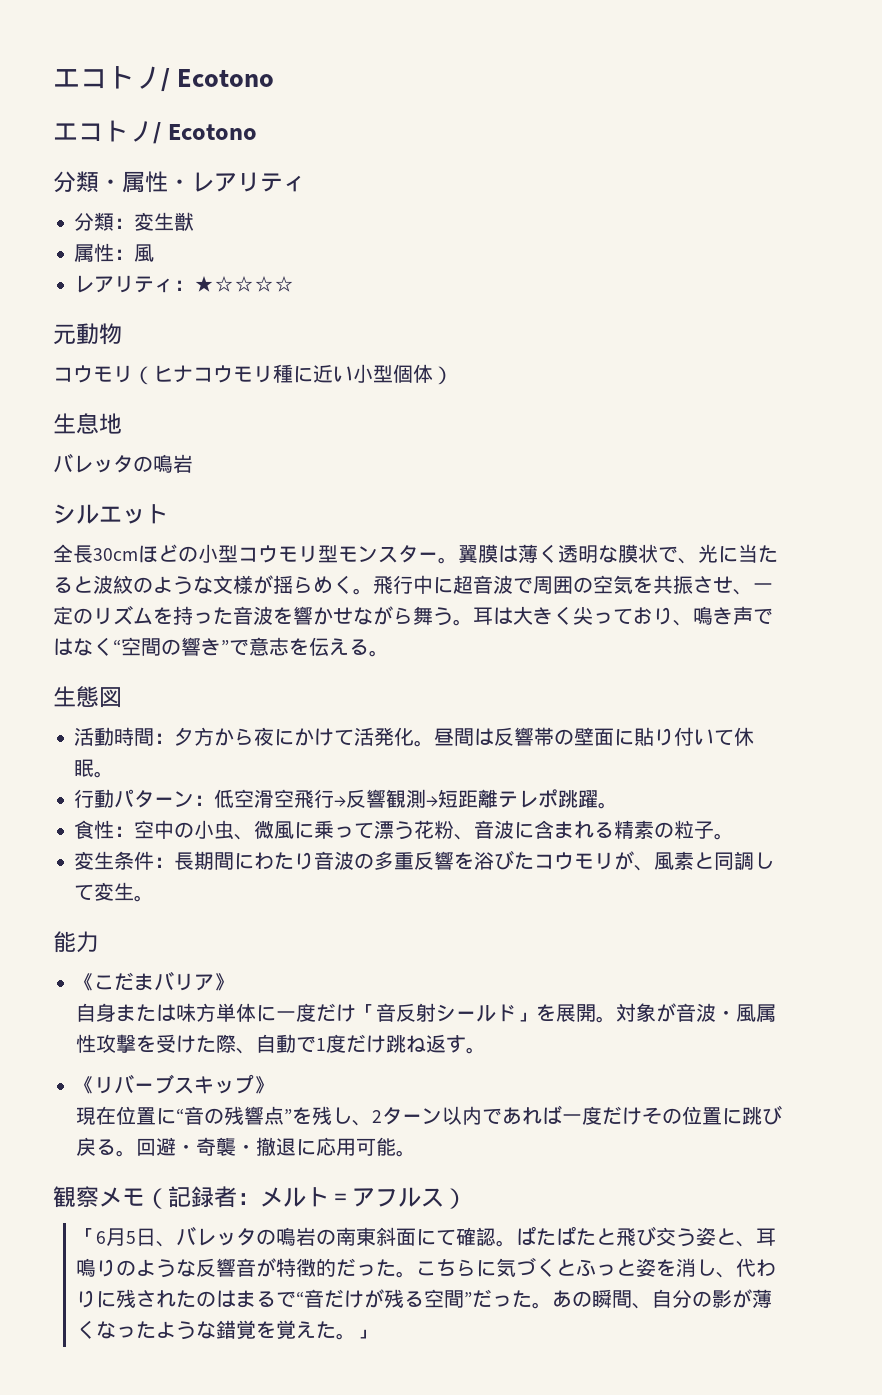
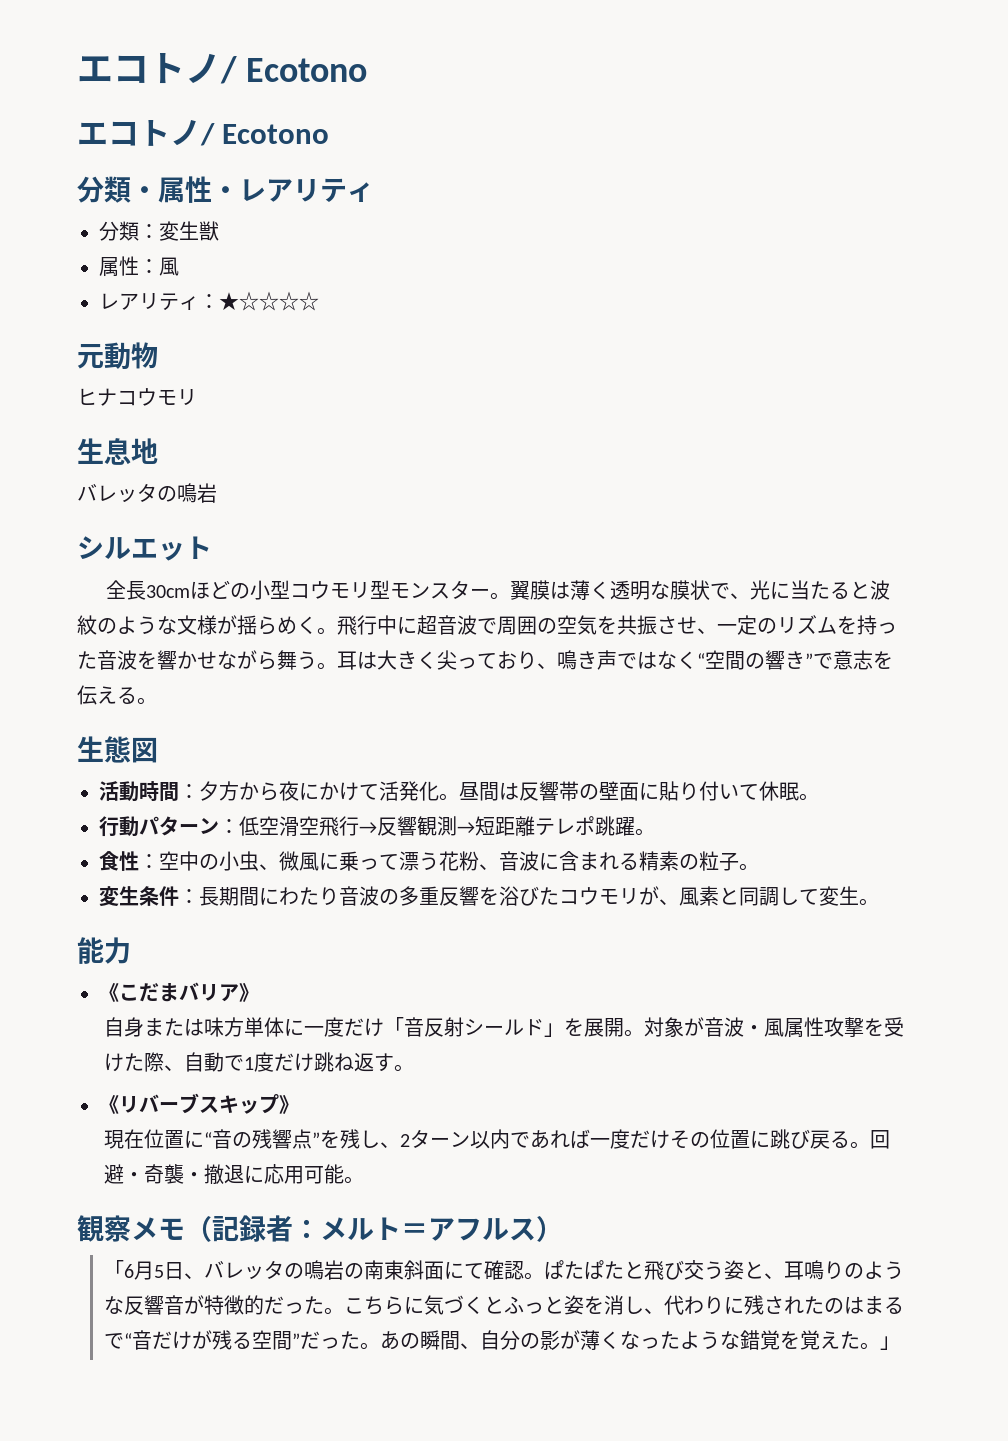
[53,365,153,385] コウモリ（ -> (158, 355) none
[273,364,453,385] 種に近い小型個体） -> (197, 397) none

